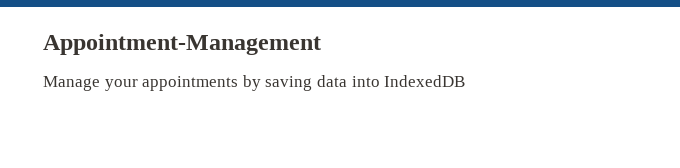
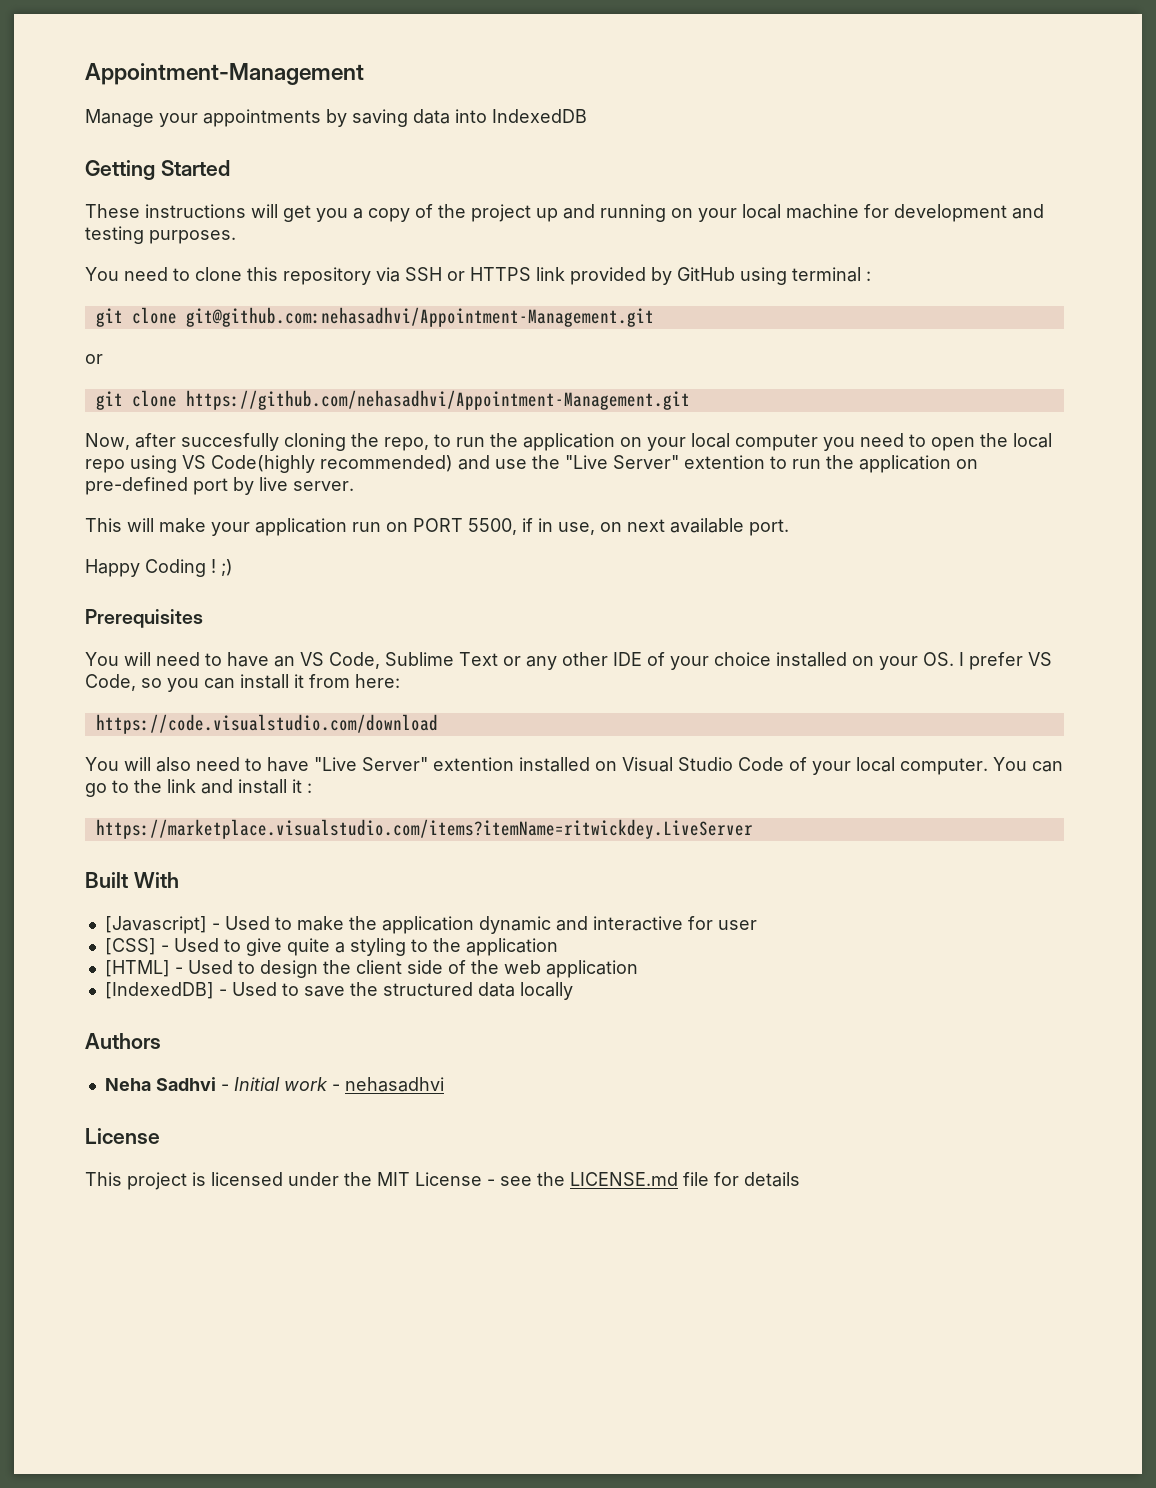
(466, 81) none -> [85,160,230,180] [85,204,1044,222] [85,226,236,244] [85,267,871,285] [95,307,654,327] [85,354,103,364] [95,390,690,410] [85,433,1052,451] [85,455,978,473] [85,477,354,495] [85,518,789,536] [85,559,233,577] [85,609,203,628] [85,652,1052,670] [85,674,400,692] [95,714,438,734] [85,757,1063,775] [85,779,312,797] [95,819,753,839] [85,872,179,888] [104,916,757,934] [104,938,558,956] [104,960,638,978] [104,982,573,1000] [85,1033,161,1049] [104,1077,444,1092] [85,1128,160,1144] [85,1172,800,1190] // Getting Started // These instructions will get you a copy of the project up and running on your local machine for development and testing purposes. // You need to clone this repository via SSH or HTTPS link provided by GitHub using terminal : // git clone git@github.com:nehasadhvi/Appointment-Management.git // or // git clone https://github.com/nehasadhvi/Appointment-Management.git // Now, after succesfully cloning the repo, to run the application on your local computer you need to open the local repo using VS Code(highly recommended) and use the "Live Server" extention to run the application on pre-defined port by live server. // This will make your application run on PORT 5500, if in use, on next available port. // Happy Coding ! ;) // Prerequisites // You will need to have an VS Code, Sublime Text or any other IDE of your choice installed on your OS. I prefer VS Code, so you can install it from here: // https://code.visualstudio.com/download // You will also need to have "Live Server" extention installed on Visual Studio Code of your local computer. You can go to the link and install it : // https://marketplace.visualstudio.com/items?itemName=ritwickdey.LiveServer // Built With // [Javascript] - Used to make the application dynamic and interactive for user // [CSS] - Used to give quite a styling to the application // [HTML] - Used to design the client side of the web application // [IndexedDB] - Used to save the structured data locally // Authors // Neha Sadhvi - Initial work - nehasadhvi // License // This project is licensed under the MIT License - see the LICENSE.md file for details

